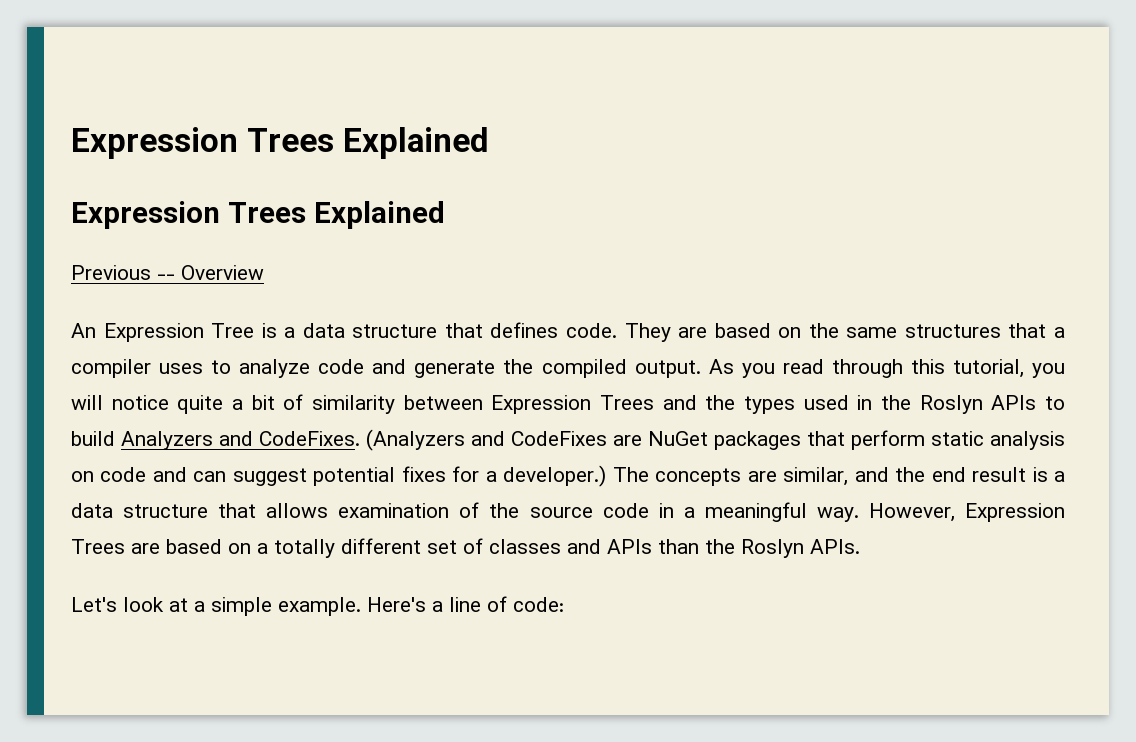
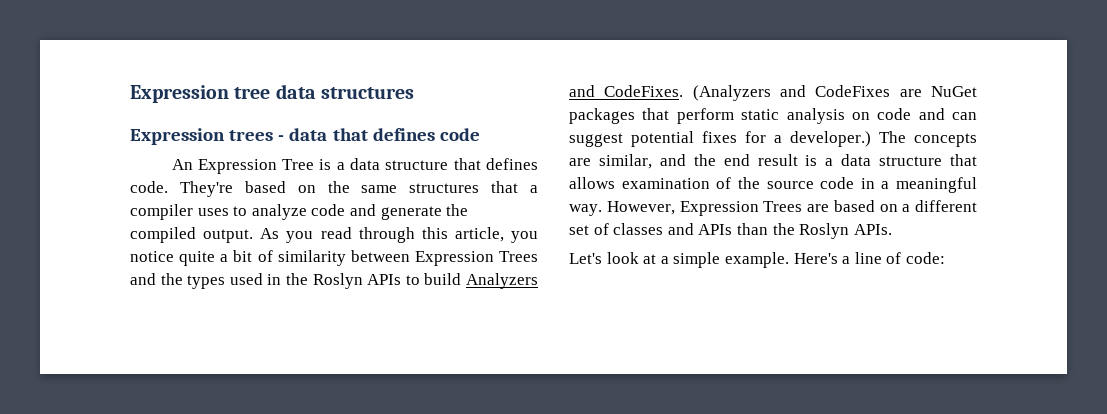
[71,127,488,159] [71,201,445,229] [71,265,264,280] Expression Trees Explained // Expression Trees Explained // Previous -- Overview -> [130,84,415,103] [130,128,480,145] Expression tree data structures // Expression trees - data that defines code
[624,323,708,342] They are -> [179,181,233,197] They're
[952,359,1065,378] [71,395,103,410] tutorial, you will -> [454,227,538,243] article, you
[274,539,335,558] totally -> (911, 208) none

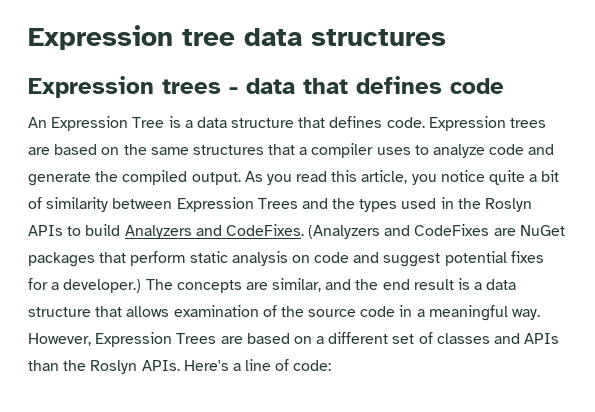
[179,181,233,197] They're -> [428,116,547,131] [28,147,50,155] Expression trees are
[358,227,415,243] through -> (328, 176) none
[952,112,977,120] can -> (380, 257) none
[569,252,789,268] // Let's look at a simple example. -> (180, 365) none

